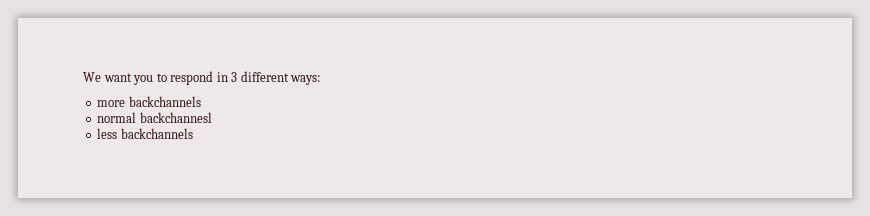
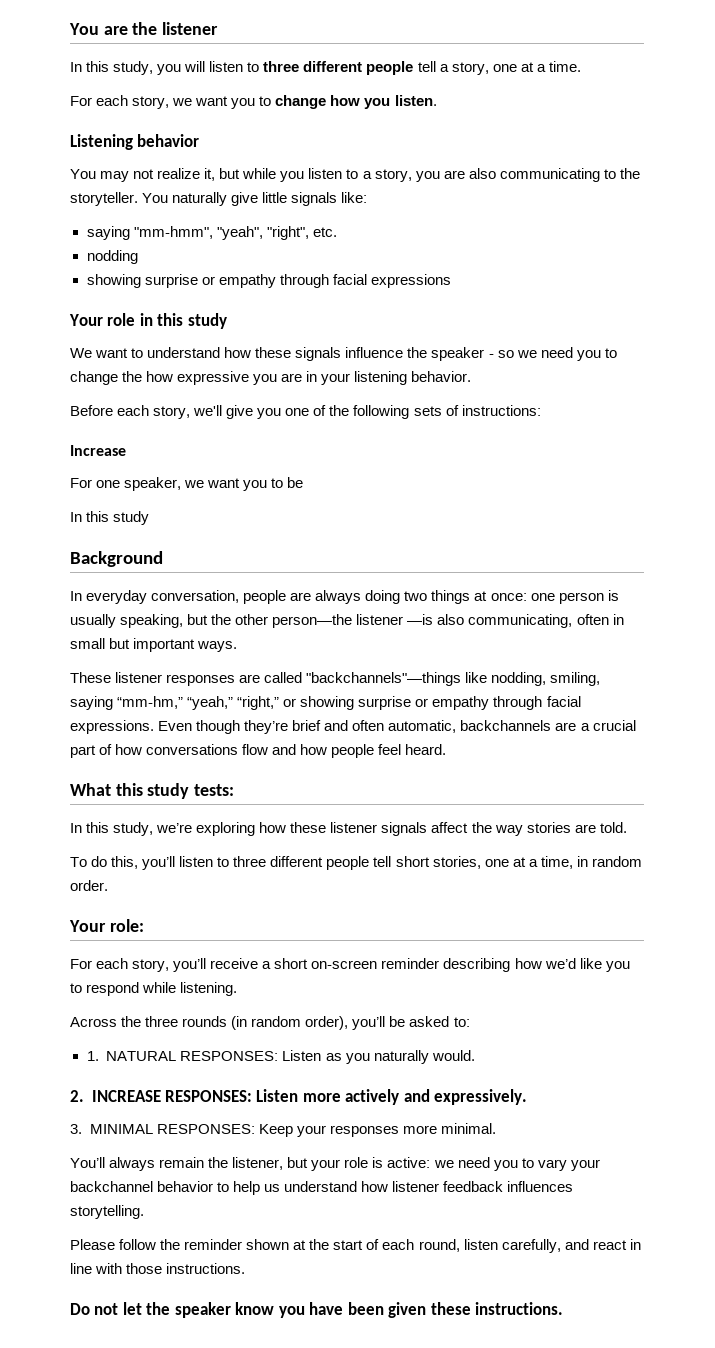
[83,71,321,85] [97,96,201,107] [97,112,212,123] [97,128,193,139] We want you to respond in 3 different ways: // more backchannels // normal backchannesl // less backchannels -> [69,22,219,35] [70,61,581,75] [70,95,437,109] [70,134,200,150] [70,168,640,182] [70,192,368,206] [86,226,337,240] [86,250,138,264] [86,274,451,288] [69,313,227,329] [70,347,617,361] [70,371,472,385] [70,405,541,419] [70,445,126,456] [70,477,304,491] [70,511,150,525] [70,551,163,567] [70,590,619,604] [70,614,624,628] [70,638,238,652] [70,672,601,686] [70,696,581,710] [70,720,636,734] [70,744,447,758] [70,783,235,799] [70,822,627,836] [70,856,642,870] [70,880,108,891] [69,919,144,932] [70,958,630,972] [70,982,238,996] [70,1016,470,1030] [86,1050,475,1064] [70,1089,528,1105] [70,1123,497,1137] [70,1157,600,1171] [70,1181,574,1195] [70,1205,144,1219] [70,1239,641,1253] [70,1263,246,1274] [70,1302,564,1318] You are the listener // In this study, you will listen to three different people tell a story, one at a time. // For each story, we want you to change how you listen. // Listening behavior // You may not realize it, but while you listen to a story, you are also communicating to the storyteller. You naturally give little signals like: // saying "mm-hmm", "yeah", "right", etc. // nodding // showing surprise or empathy through facial expressions // Your role in this study // We want to understand how these signals influence the speaker - so we need you to change the how expressive you are in your listening behavior. // Before each story, we'll give you one of the following sets of instructions: // Increase // For one speaker, we want you to be // In this study // Background // In everyday conversation, people are always doing two things at once: one person is usually speaking, but the other person—the listener —is also communicating, often in small but important ways. // These listener responses are called "backchannels"—things like nodding, smiling, saying “mm-hm,” “yeah,” “right,” or showing surprise or empathy through facial expressions. Even though they’re brief and often automatic, backchannels are a crucial part of how conversations flow and how people feel heard. // What this study tests: // In this study, we’re exploring how these listener signals affect the way stories are told. // To do this, you’ll listen to three different people tell short stories, one at a time, in random order. // Your role: // For each story, you’ll receive a short on-screen reminder describing how we’d like you to respond while listening. // Across the three rounds (in random order), you’ll be asked to: // 1. NATURAL RESPONSES: Listen as you naturally would. // 2. INCREASE RESPONSES: Listen more actively and expressively. // 3. MINIMAL RESPONSES: Keep your responses more minimal. // You’ll always remain the listener, but your role is active: we need you to vary your backchannel behavior to help us understand how listener feedback influences storytelling. // Please follow the reminder shown at the start of each round, listen carefully, and react in line with those instructions. // Do not let the speaker know you have been given these instructions.

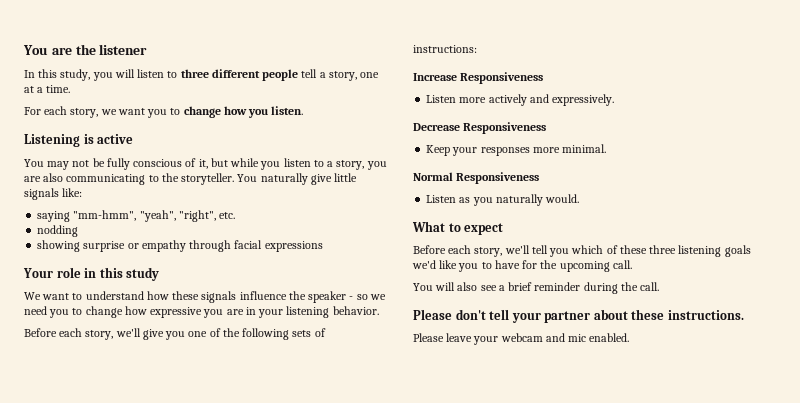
[137,134,200,147] behavior -> [83,134,134,144] is active
[157,168,201,179] realize -> [92,158,197,170] be fully conscious of
[122,371,143,382] the -> (123, 312) none
[70,477,304,491] [70,511,150,525] [70,551,163,567] [70,590,619,604] [70,614,624,628] [70,638,238,652] [70,672,601,686] [70,696,581,710] [70,720,636,734] [70,744,447,758] [70,783,235,799] [70,822,627,836] [70,856,642,870] [70,880,108,891] [69,919,144,932] [70,958,630,972] [70,982,238,996] [70,1016,470,1030] [86,1051,279,1061] // For one speaker, we want you to be // In this study // Background // In everyday conversation, people are always doing two things at once: one person is usually speaking, but the other person—the listener —is also communicating, often in small but important ways. // These listener responses are called "backchannels"—things like nodding, smiling, saying “mm-hm,” “yeah,” “right,” or showing surprise or empathy through facial expressions. Even though they’re brief and often automatic, backchannels are a crucial part of how conversations flow and how people feel heard. // What this study tests: // In this study, we’re exploring how these listener signals affect the way stories are told. // To do this, you’ll listen to three different people tell short stories, one at a time, in random order. // Your role: // For each story, you’ll receive a short on-screen reminder describing how we’d like you to respond while listening. // Across the three rounds (in random order), you’ll be asked to: // 1. NATURAL RESPONSES: -> [460,72,544,84] [426,94,615,106] [413,122,547,134] [426,144,607,156] [413,172,540,184] Responsiveness // Listen more actively and expressively. // Decrease Responsiveness // Keep your responses more minimal. // Normal Responsiveness //
[70,1089,528,1105] [70,1123,497,1137] [70,1157,600,1171] [70,1181,574,1195] [70,1205,144,1219] [70,1239,641,1253] [70,1263,246,1274] [70,1302,564,1318] 2. INCREASE RESPONSES: Listen more actively and expressively. // 3. MINIMAL RESPONSES: Keep your responses more minimal. // You’ll always remain the listener, but your role is active: we need you to vary your backchannel behavior to help us understand how listener feedback influences storytelling. // Please follow the reminder shown at the start of each round, listen carefully, and react in line with those instructions. // Do not let the speaker know you have been given these instructions. -> [412,221,504,235] [413,245,751,257] [412,260,632,272] [413,282,660,294] [413,309,744,323] [413,333,630,345] What to expect // Before each story, we'll tell you which of these three listening goals we'd like you to have for the upcoming call. // You will also see a brief reminder during the call. // Please don't tell your partner about these instructions. // Please leave your webcam and mic enabled.

